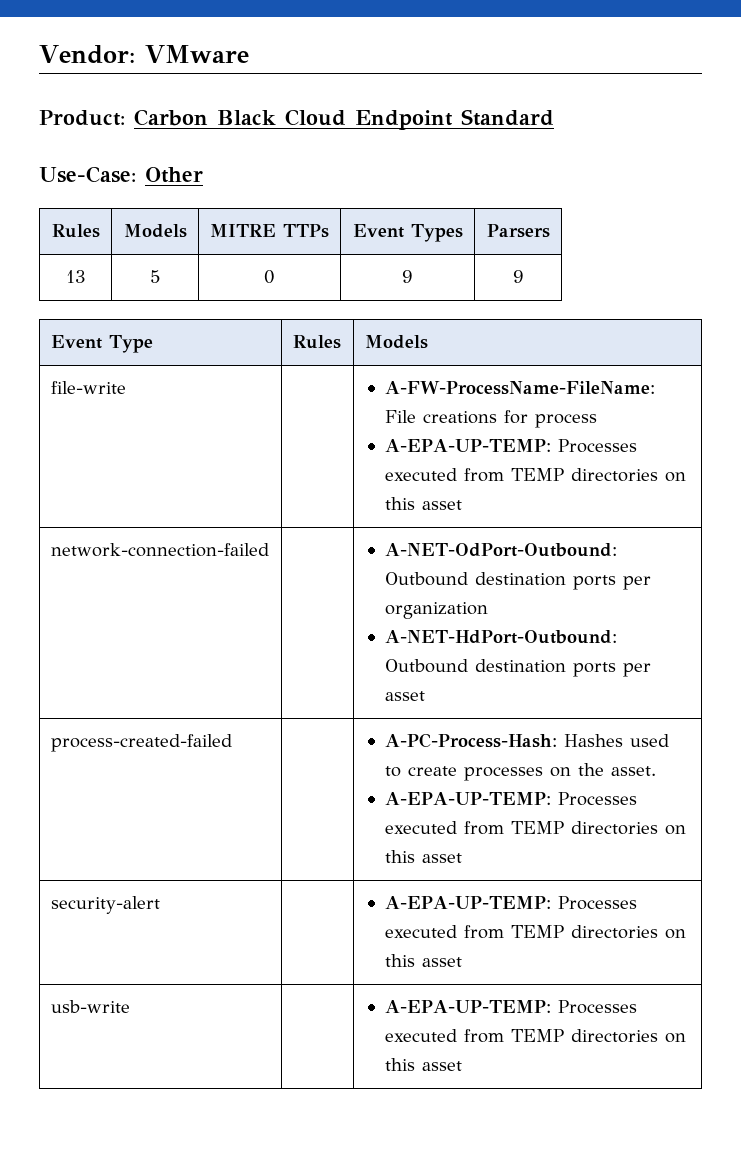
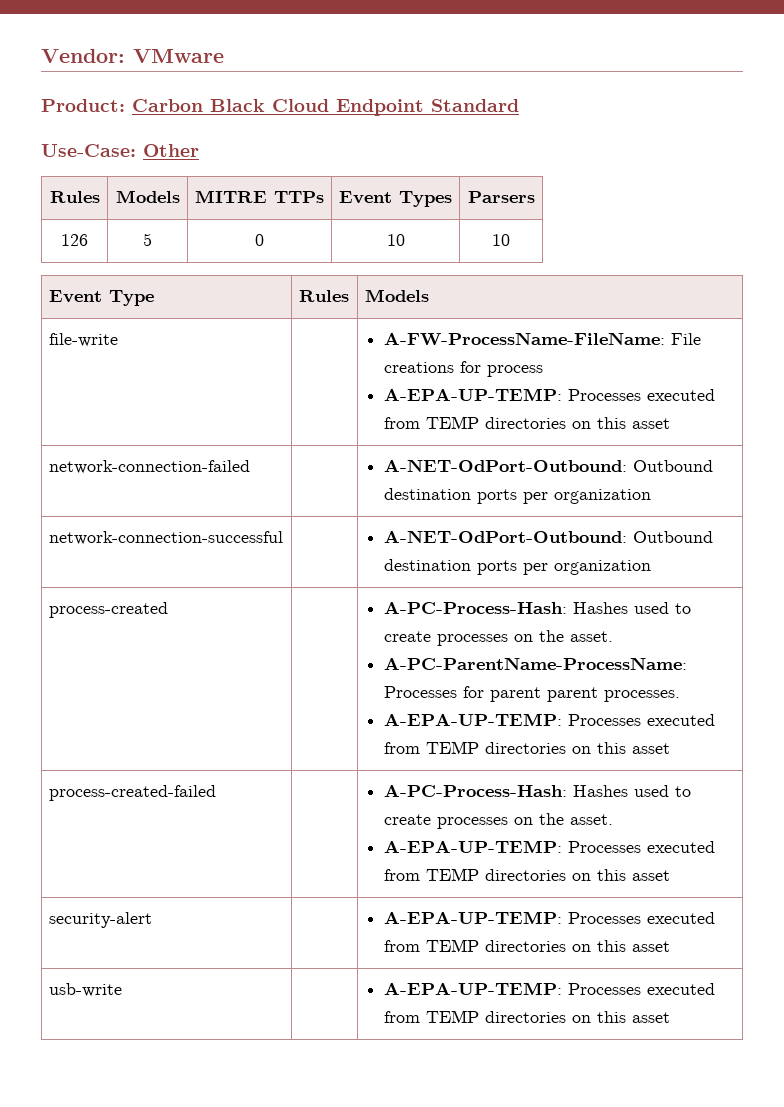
[65,270,86,283] 13 -> [61,234,88,246] 126
[402,270,413,283] [512,270,524,283] 9 | 9 -> [386,234,405,246] [492,234,510,246] 10 | 10
[384,630,617,644] [384,659,651,677] // A-NET-HdPort-Outbound: Outbound destination ports per -> [48,531,283,545] [383,530,713,543] [383,559,651,575] [48,602,168,618] [383,601,691,614] [383,630,613,646] [383,657,687,670] [383,686,680,702] [383,713,715,726] [383,741,626,754] // network-connection-successful | | A-NET-OdPort-Outbound: Outbound destination ports per organization // process-created | | A-PC-Process-Hash: Hashes used to create processes on the asset. // A-PC-ParentName-ProcessName: Processes for parent parent processes. // A-EPA-UP-TEMP: Processes executed from TEMP directories on this

